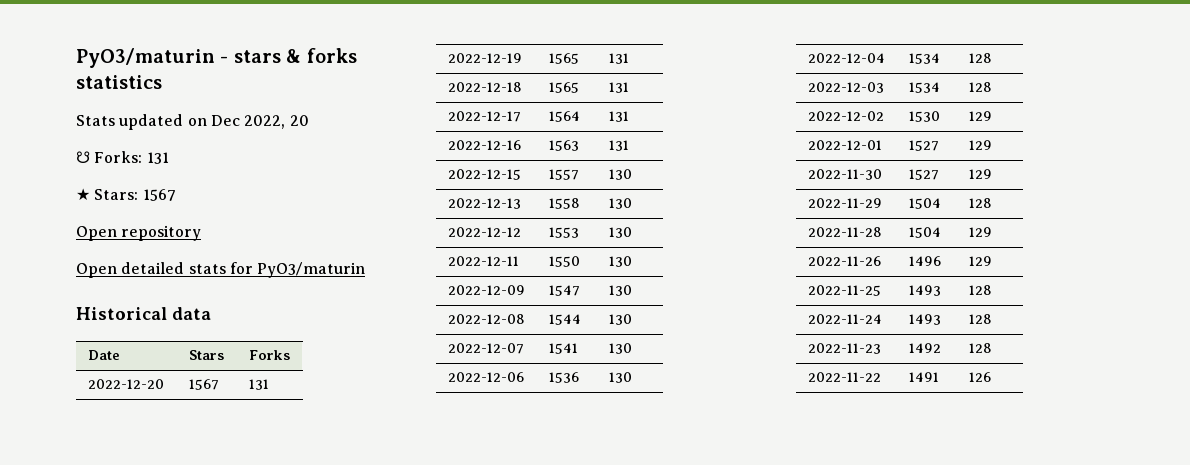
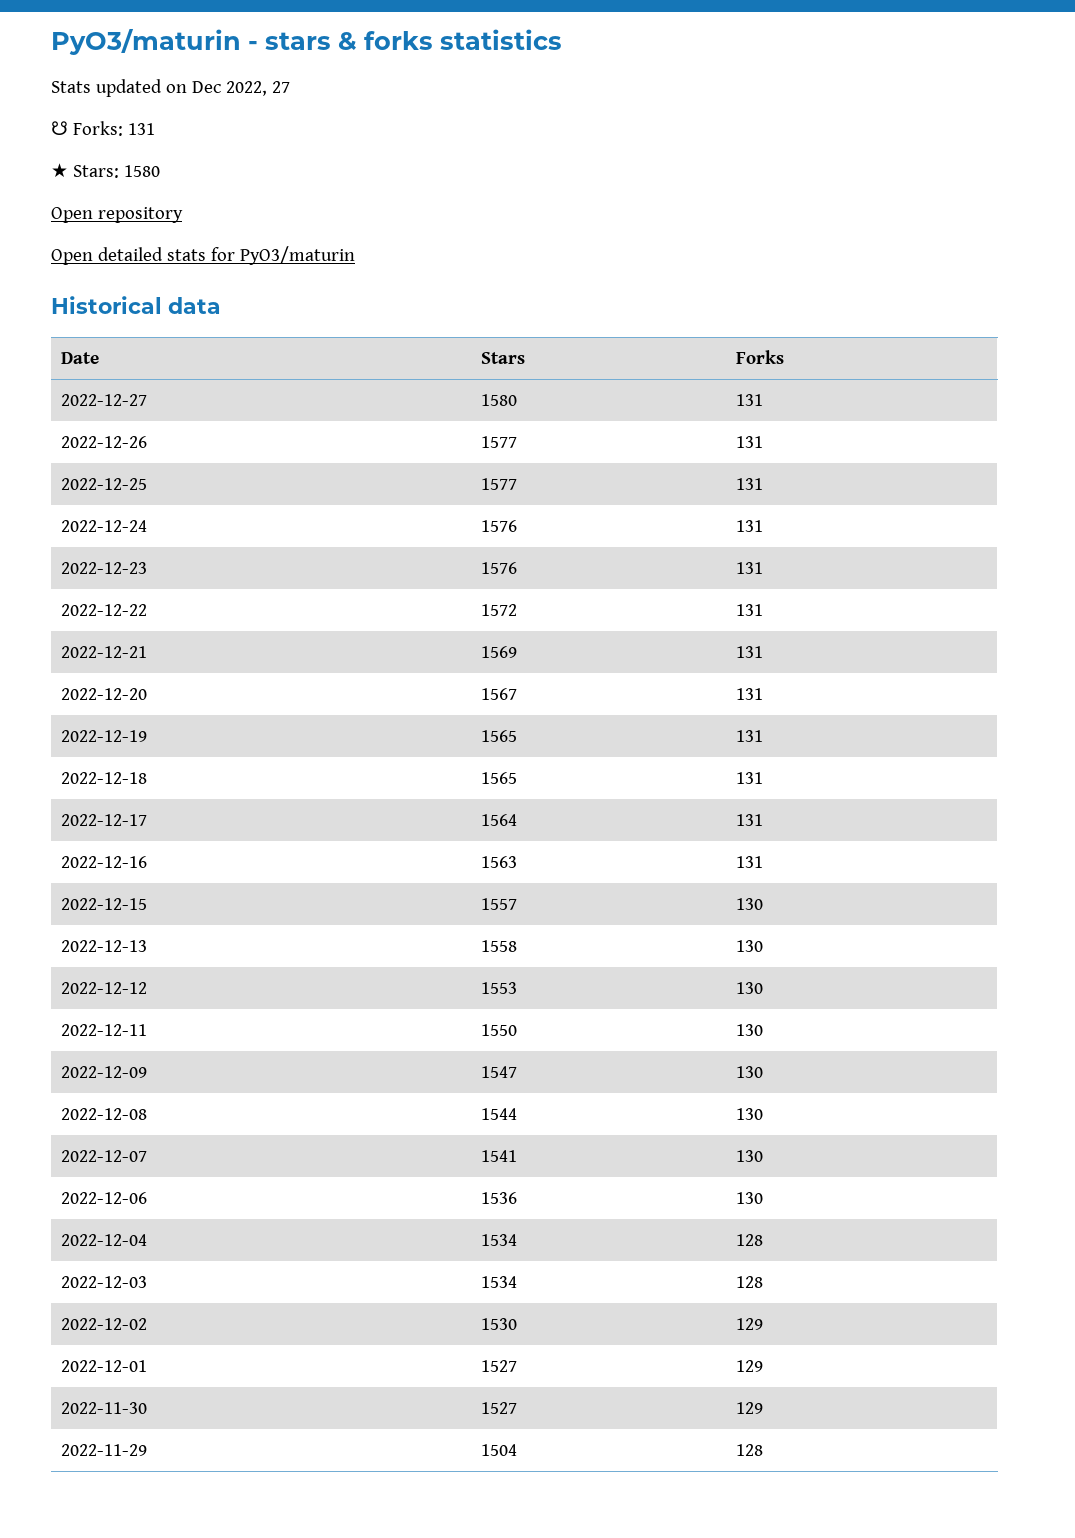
[289,115,309,126] 20 -> [271,81,290,93] 27
[142,189,176,201] 1567 -> [123,165,160,177] 1580
(290, 355) none -> [60,394,147,406] [480,394,517,406] [735,394,763,406] [60,436,147,448] [480,436,517,448] [735,436,763,448] [60,478,147,490] [480,478,517,490] [735,478,763,490] [60,520,147,532] [480,520,517,532] [735,520,763,532] [60,562,147,574] [480,562,517,574] [735,562,763,574] [60,604,147,616] [480,604,517,616] [735,604,763,616] [60,646,147,658] [480,646,517,658] [735,646,763,658] // 2022-12-27 | 1580 | 131 // 2022-12-26 | 1577 | 131 // 2022-12-25 | 1577 | 131 // 2022-12-24 | 1576 | 131 // 2022-12-23 | 1576 | 131 // 2022-12-22 | 1572 | 131 // 2022-12-21 | 1569 | 131
[807,227,882,237] [908,227,941,238] [968,227,992,237] [807,256,881,266] [908,256,941,266] [968,256,992,266] [807,285,881,296] [908,285,941,296] [968,285,992,295] [807,314,882,324] [908,314,941,325] [968,314,992,324] [807,343,881,354] [908,343,941,353] [968,343,992,353] [807,372,881,382] [908,372,939,382] [968,372,991,382] // 2022-11-28 | 1504 | 129 // 2022-11-26 | 1496 | 129 // 2022-11-25 | 1493 | 128 // 2022-11-24 | 1493 | 128 // 2022-11-23 | 1492 | 128 // 2022-11-22 | 1491 | 126 -> (763, 1450) none

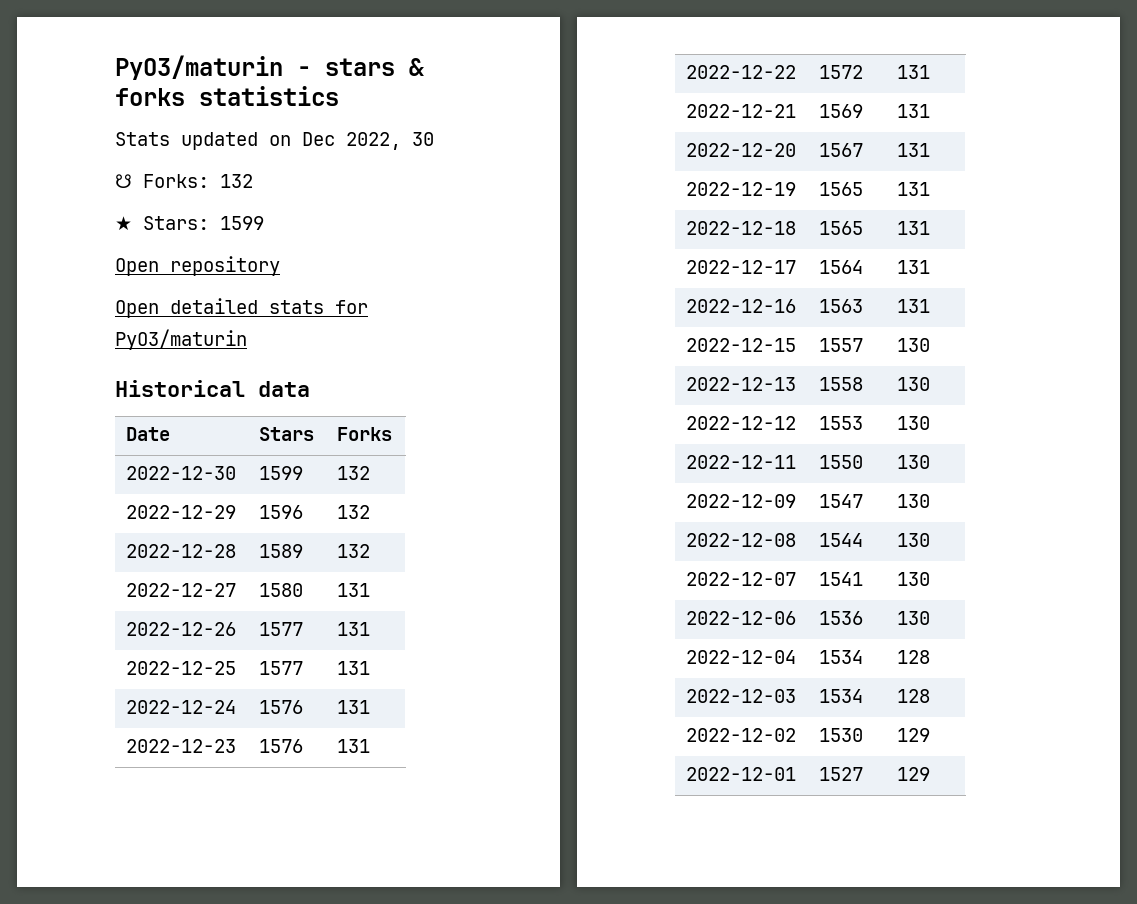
[271,81,290,93] 27 -> [412,132,434,146] 30
[127,123,155,135] 131 -> [220,174,253,188] 132
[123,165,160,177] 1580 -> [220,216,264,230] 1599
(784, 357) none -> [126,466,237,480] [259,466,304,480] [337,466,371,480] [126,505,237,519] [259,505,304,519] [337,505,371,519] [126,544,237,558] [259,544,304,558] [337,544,371,558] // 2022-12-30 | 1599 | 132 // 2022-12-29 | 1596 | 132 // 2022-12-28 | 1589 | 132
[60,1402,147,1414] [480,1402,517,1414] [735,1402,763,1414] [60,1444,147,1456] [480,1444,517,1456] [735,1444,763,1456] // 2022-11-30 | 1527 | 129 // 2022-11-29 | 1504 | 128 -> (931, 774) none

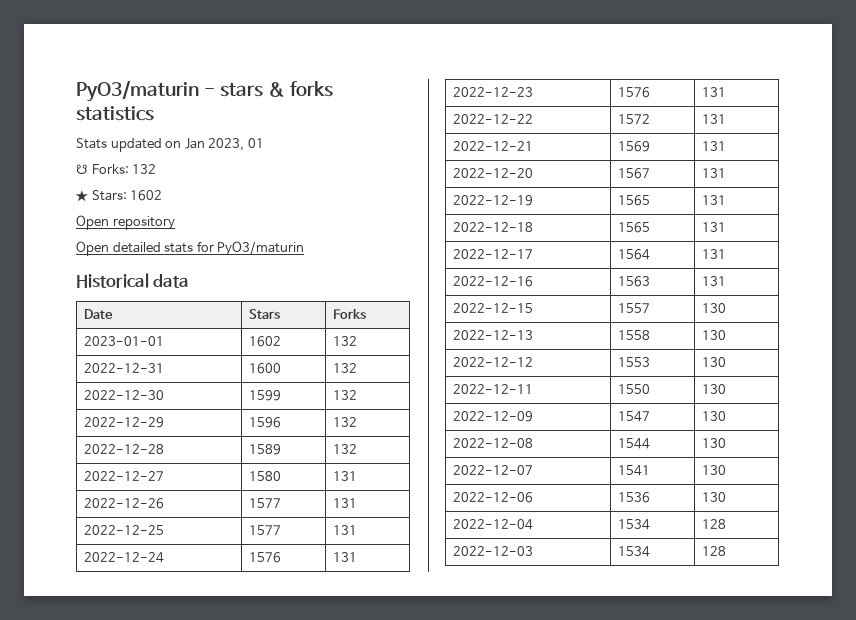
[302,132,434,150] Dec 2022, 30 -> [184,138,264,151] Jan 2023, 01
[220,216,264,230] 1599 -> [130,190,163,201] 1602
(393, 434) none -> [83,336,164,346] [248,336,281,347] [332,336,357,346] [83,363,164,373] [248,363,281,374] [332,363,357,373] // 2023-01-01 | 1602 | 132 // 2022-12-31 | 1600 | 132
[686,728,797,742] [819,728,864,742] [897,728,931,742] [686,767,797,781] [819,767,864,781] [897,767,931,781] // 2022-12-02 | 1530 | 129 // 2022-12-01 | 1527 | 129 -> (726, 551) none

